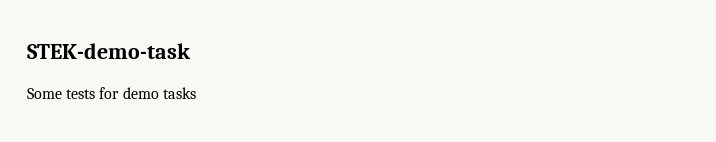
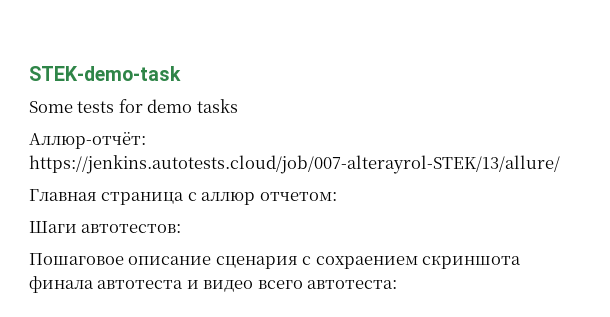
(196, 93) none -> [29,132,146,149] [29,155,560,174] [29,189,337,205] [29,221,182,233] [29,253,522,269] [29,276,398,293] // Аллюр-отчёт: https://jenkins.autotests.cloud/job/007-alterayrol-STEK/13/allure/ // Главная страница с аллюр отчетом: // Шаги автотестов: // Пошаговое описание сценария с сохраением скриншота финала автотеста и видео всего автотеста:

